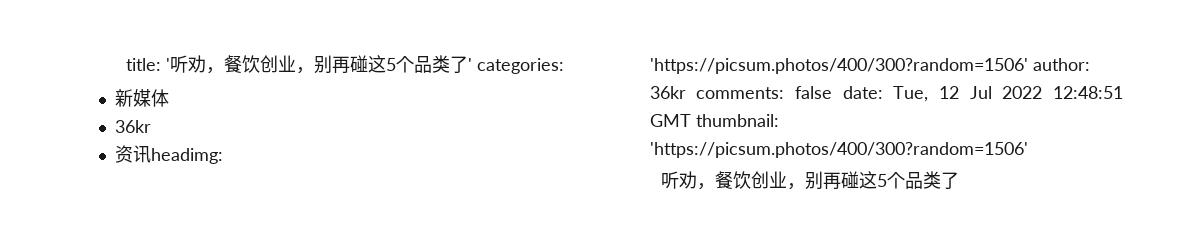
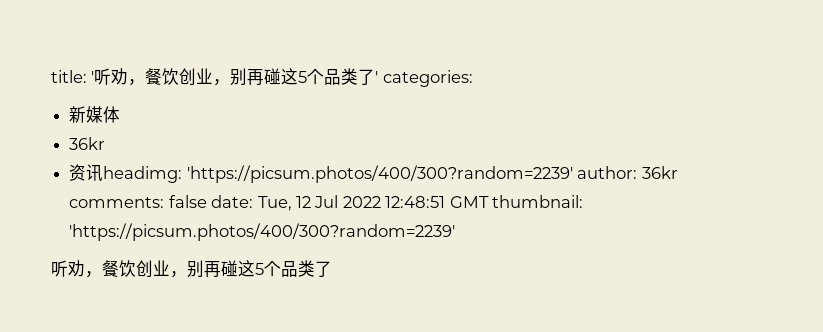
[649,58,1028,74] 'https://picsum.photos/400/300?random=1506' -> [186,165,573,183] 'https://picsum.photos/400/300?random=2239'
[649,142,1028,158] 'https://picsum.photos/400/300?random=1506' -> [69,223,456,241] 'https://picsum.photos/400/300?random=2239'

